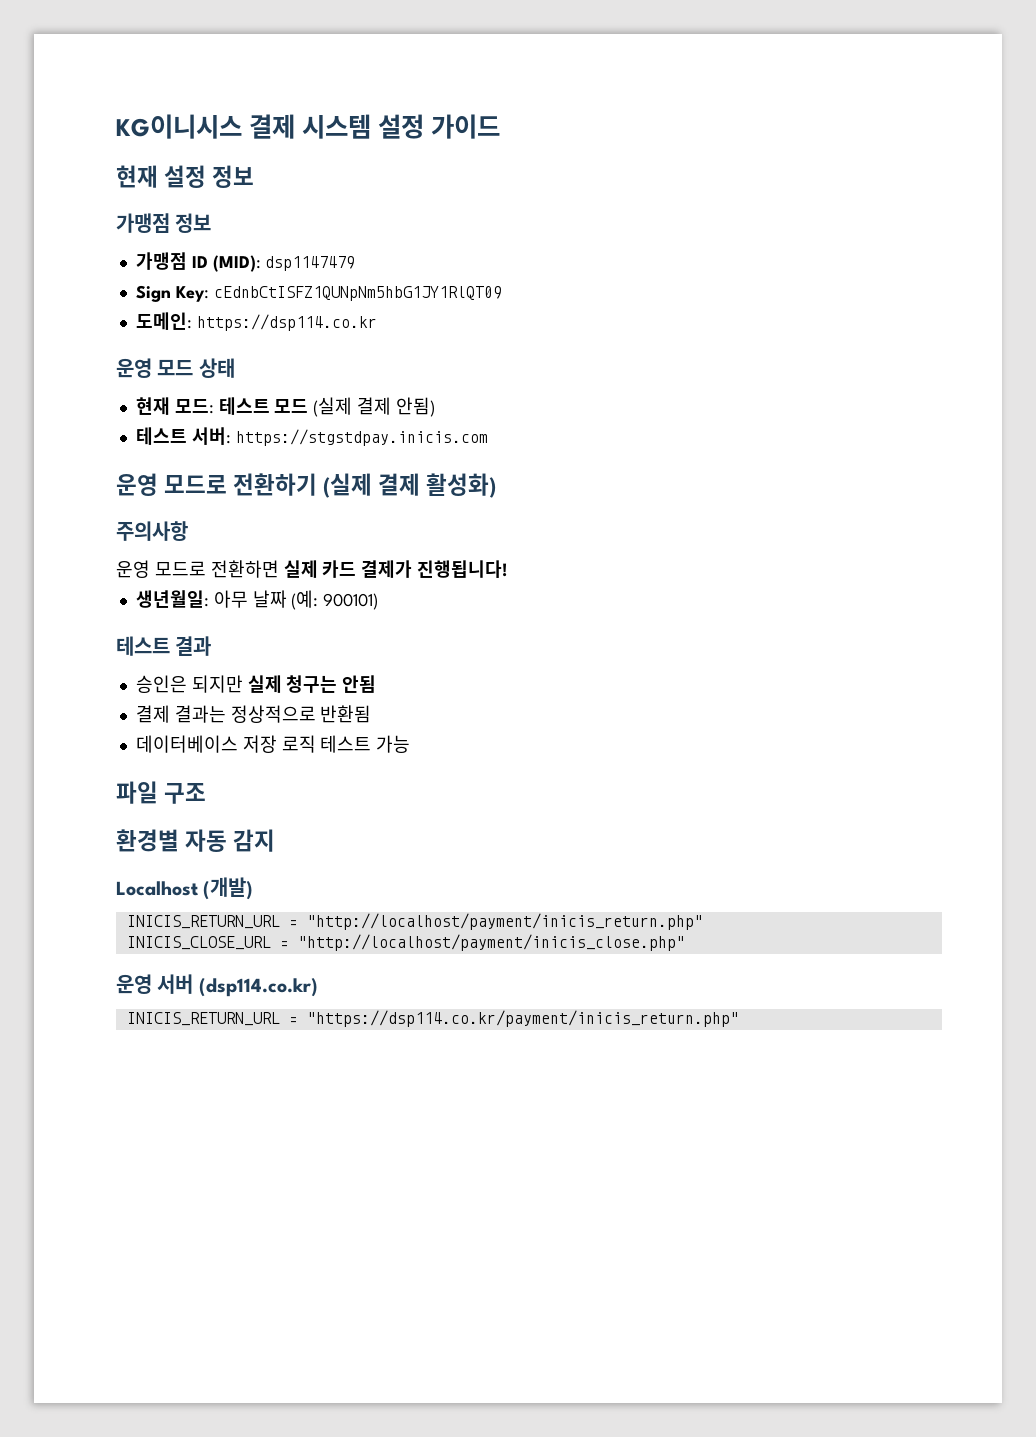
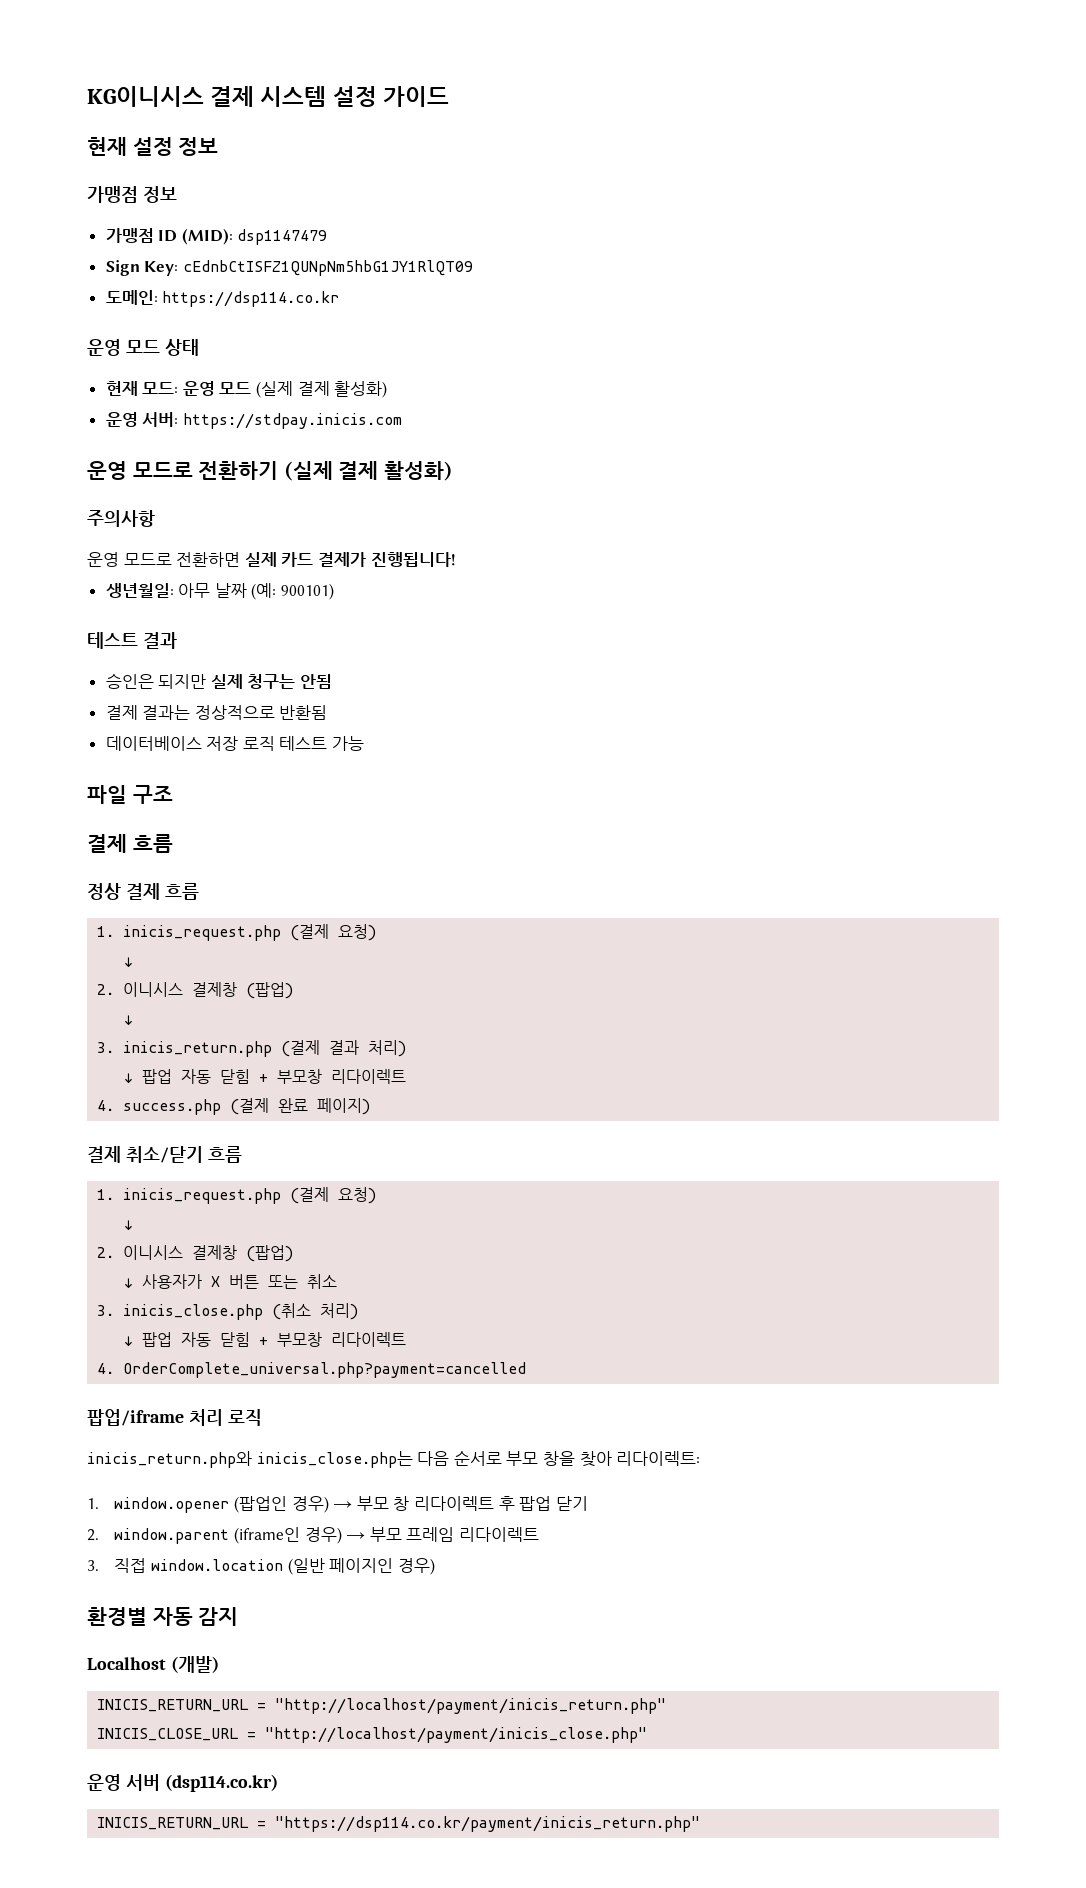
[218,397,270,415] 테스트 -> [182,381,215,396] 운영
[395,397,435,417] [135,427,488,446] 안됨) // 테스트 서버: https://stgstdpay.inicis.com -> [334,381,388,398] [105,412,402,429] 활성화) // 운영 서버: https://stdpay.inicis.com
(207, 793) none -> [87,834,173,853] [87,883,199,900] [97,924,377,941] [124,957,134,968] [97,982,294,999] [124,1015,134,1026] [97,1040,407,1057] [124,1069,407,1084] [97,1098,371,1115] [87,1146,242,1163] [97,1187,377,1204] [124,1220,134,1231] [97,1245,294,1262] [124,1274,338,1289] [97,1303,359,1320] [124,1332,407,1347] [97,1362,527,1378] [87,1409,262,1426] [87,1450,701,1468] [87,1496,588,1513] [87,1527,539,1544] [87,1558,435,1575] // 결제 흐름 // 정상 결제 흐름 // 1. inicis_request.php (결제 요청) // ↓ // 2. 이니시스 결제창 (팝업) // ↓ // 3. inicis_return.php (결제 결과 처리) // ↓ 팝업 자동 닫힘 + 부모창 리다이렉트 // 4. success.php (결제 완료 페이지) // 결제 취소/닫기 흐름 // 1. inicis_request.php (결제 요청) // ↓ // 2. 이니시스 결제창 (팝업) // ↓ 사용자가 X 버튼 또는 취소 // 3. inicis_close.php (취소 처리) // ↓ 팝업 자동 닫힘 + 부모창 리다이렉트 // 4. OrderComplete_universal.php?payment=cancelled // 팝업/iframe 처리 로직 // inicis_return.php와 inicis_close.php는 다음 순서로 부모 창을 찾아 리다이렉트: // 1. window.opener (팝업인 경우) → 부모 창 리다이렉트 후 팝업 닫기 // 2. window.parent (iframe인 경우) → 부모 프레임 리다이렉트 // 3. 직접 window.location (일반 페이지인 경우)

